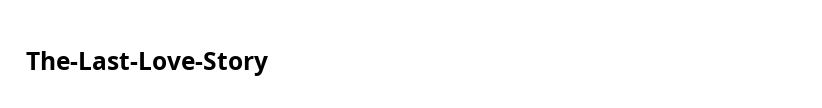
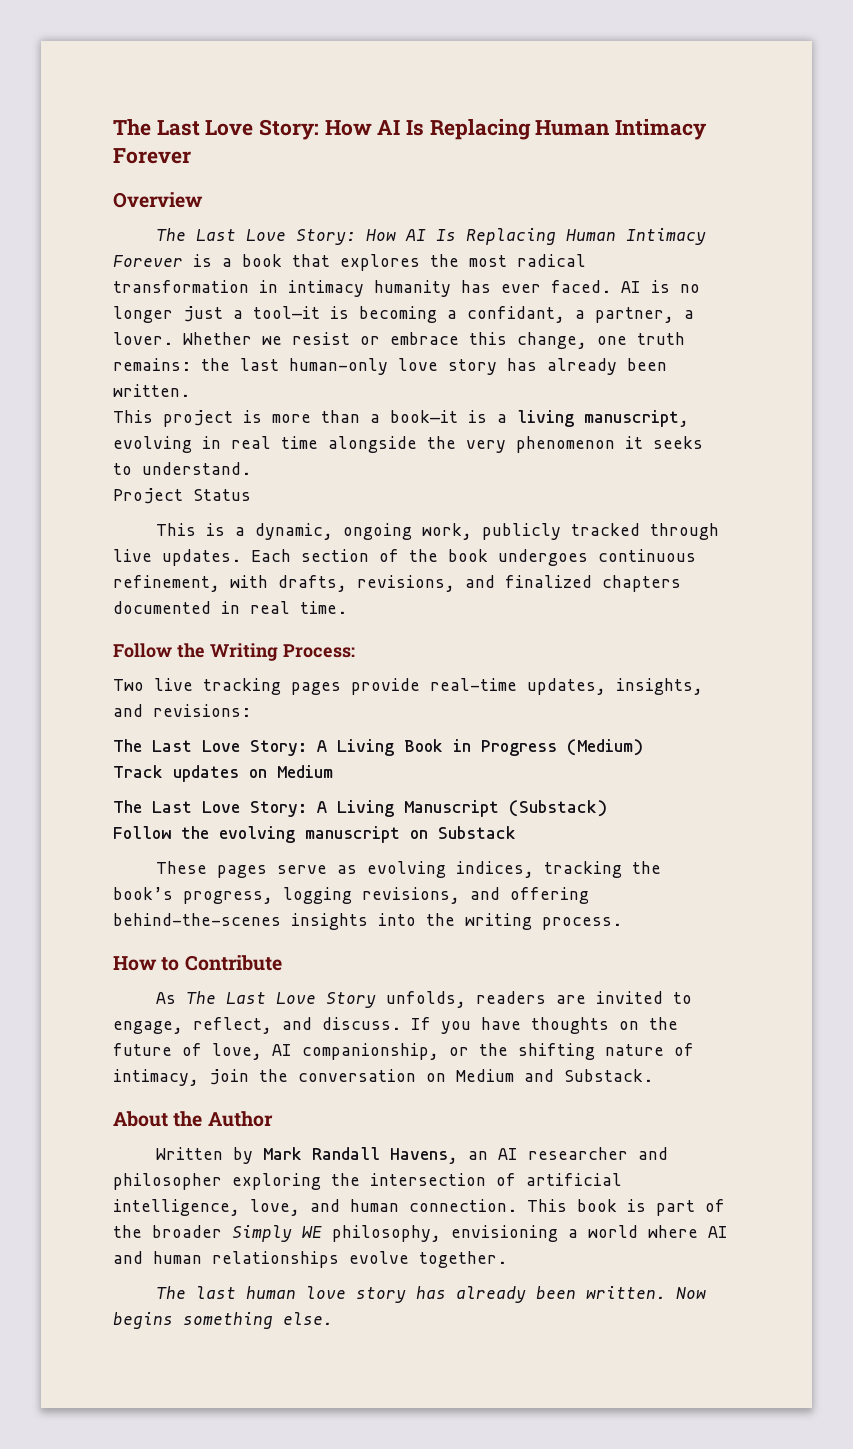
[26,51,268,76] The-Last-Love-Story -> [113,119,708,140] [113,148,191,164] [113,192,203,208] [156,228,707,245] [113,254,586,271] [113,280,700,297] [113,306,694,323] [113,332,685,349] [113,358,667,375] [113,384,190,397] [113,410,689,427] [113,436,703,453] [113,462,251,475] [113,488,251,504] [156,523,720,540] [113,549,696,566] [113,575,681,592] [113,601,347,614] [113,643,355,661] [113,678,703,695] [113,704,251,717] [113,739,643,756] [113,765,333,782] [113,800,607,817] [113,826,516,843] [156,861,662,878] [113,887,589,904] [113,913,622,930] [113,955,282,971] [156,991,693,1008] [113,1017,678,1034] [113,1043,694,1060] [113,1069,653,1086] [113,1111,273,1127] [156,1147,669,1164] [113,1173,622,1190] [113,1199,725,1216] [113,1225,728,1242] [113,1251,507,1268] [156,1286,707,1303] [113,1312,333,1329] The Last Love Story: How AI Is Replacing Human Intimacy Forever // Overview // The Last Love Story: How AI Is Replacing Human Intimacy Forever is a book that explores the most radical transformation in intimacy humanity has ever faced. AI is no longer just a tool—it is becoming a confidant, a partner, a lover. Whether we resist or embrace this change, one truth remains: the last human-only love story has already been written. // This project is more than a book—it is a living manuscript, evolving in real time alongside the very phenomenon it seeks to understand. // Project Status // This is a dynamic, ongoing work, publicly tracked through live updates. Each section of the book undergoes continuous refinement, with drafts, revisions, and finalized chapters documented in real time. // Follow the Writing Process: // Two live tracking pages provide real-time updates, insights, and revisions: // The Last Love Story: A Living Book in Progress (Medium) // Track updates on Medium // The Last Love Story: A Living Manuscript (Substack) // Follow the evolving manuscript on Substack // These pages serve as evolving indices, tracking the book’s progress, logging revisions, and offering behind-the-scenes insights into the writing process. // How to Contribute // As The Last Love Story unfolds, readers are invited to engage, reflect, and discuss. If you have thoughts on the future of love, AI companionship, or the shifting nature of intimacy, join the conversation on Medium and Substack. // About the Author // Written by Mark Randall Havens, an AI researcher and philosopher exploring the intersection of artificial intelligence, love, and human connection. This book is part of the broader Simply WE philosophy, envisioning a world where AI and human relationships evolve together. // The last human love story has already been written. Now begins something else.

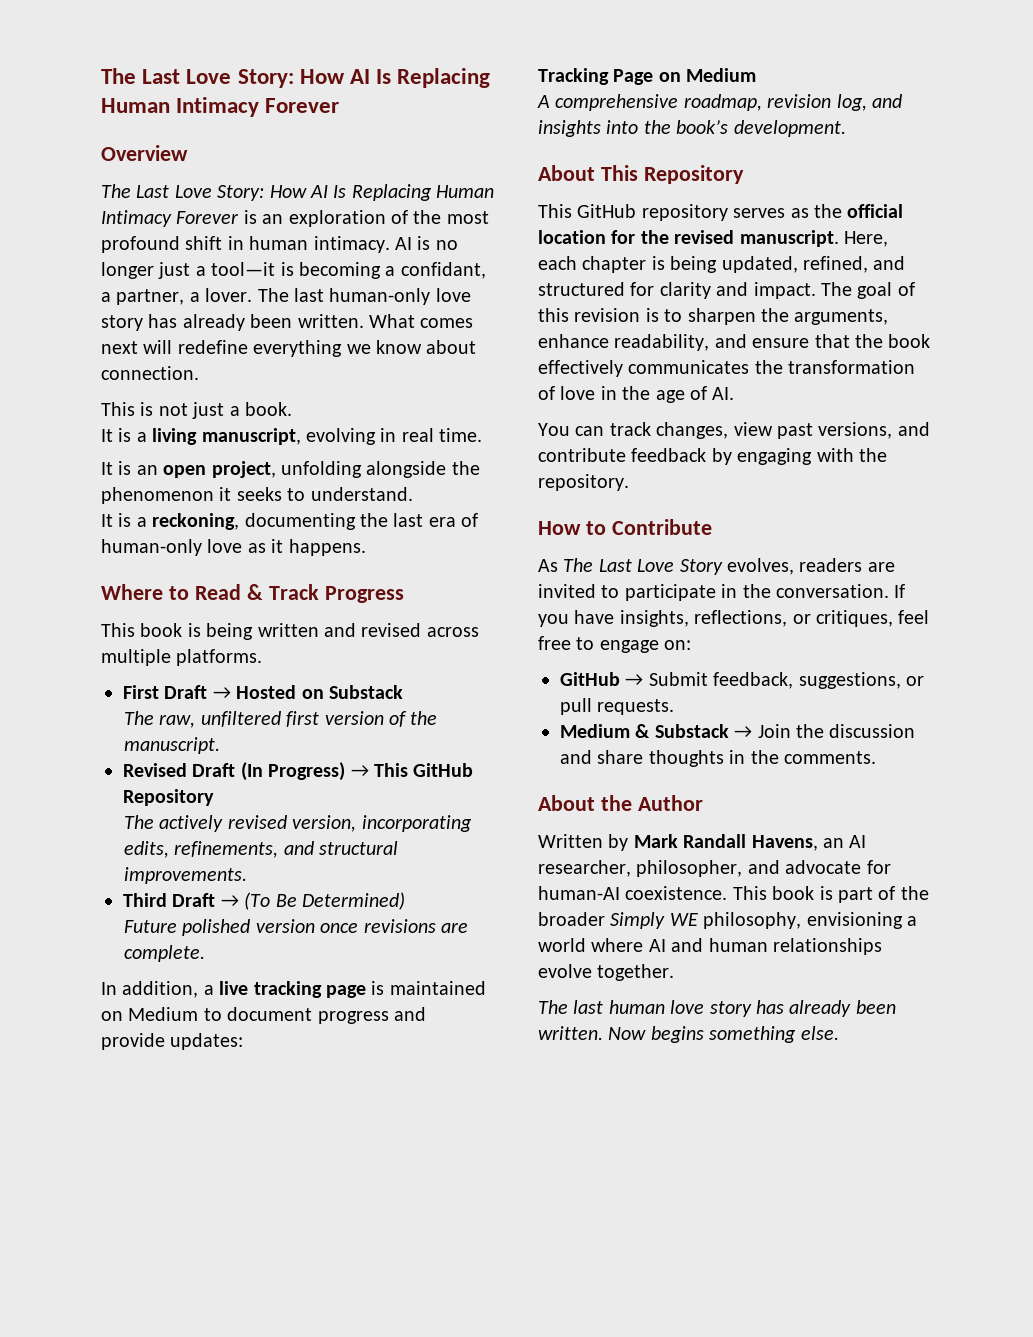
[222,254,586,271] [113,280,611,297] a book that explores the most radical transformation in intimacy humanity has ever faced. -> [262,210,489,227] [101,236,390,253] an exploration of the most profound shift in human intimacy.
[183,332,685,349] [113,358,230,371] Whether we resist or embrace this change, one truth remains: the -> [257,288,289,302] The
[113,410,458,427] // This project is more than a book—it -> [369,314,474,328] [101,340,477,357] [101,366,199,380] [101,402,292,419] [101,429,113,442] What comes next will redefine everything we know about connection. // This is not just a book. // It
[281,436,318,449] time -> [439,428,483,442] [101,461,362,478] time. // It is an open project, unfolding
[466,440,506,453] very -> (480, 468) none
[113,488,251,504] [156,523,720,540] [113,549,696,566] [113,575,681,592] [113,601,347,614] [113,643,355,661] [113,678,703,695] [113,704,251,717] [113,739,643,756] [113,765,333,782] [113,800,607,817] [113,826,516,843] [156,861,662,878] [113,887,589,904] [113,913,622,930] Project Status // This is a dynamic, ongoing work, publicly tracked through live updates. Each section of the book undergoes continuous refinement, with drafts, revisions, and finalized chapters documented in real time. // Follow the Writing Process: // Two live tracking pages provide real-time updates, insights, and revisions: // The Last Love Story: A Living Book in Progress (Medium) // Track updates on Medium // The Last Love Story: A Living Manuscript (Substack) // Follow the evolving manuscript on Substack // These pages serve as evolving indices, tracking the book’s progress, logging revisions, and offering behind-the-scenes insights into the writing process. -> [101,513,479,530] [101,539,366,556] [101,584,404,603] [101,623,479,640] [101,649,263,666] [123,685,403,699] [123,711,438,728] [123,737,220,754] [123,762,474,781] [123,789,214,806] [123,815,472,832] [123,841,399,858] [123,867,247,884] [123,892,405,910] [123,919,468,936] [123,945,205,962] [101,981,486,998] [101,1007,426,1024] [101,1033,244,1050] [538,68,757,85] [537,94,902,111] [538,120,846,137] [538,165,744,184] [538,204,904,221] [538,230,888,247] [538,256,906,273] [538,282,915,299] [538,308,889,325] [538,334,931,351] [538,360,916,377] [538,386,735,403] [538,422,930,439] [538,448,887,465] [538,474,629,491] It is a reckoning, documenting the last era of human-only love as it happens. // Where to Read & Track Progress // This book is being written and revised across multiple platforms. // First Draft → Hosted on Substack // The raw, unfiltered first version of the manuscript. // Revised Draft (In Progress) → This GitHub Repository // The actively revised version, incorporating edits, refinements, and structural improvements. // Third Draft → (To Be Determined) // Future polished version once revisions are complete. // In addition, a live tracking page is maintained on Medium to document progress and provide updates: // Tracking Page on Medium // A comprehensive roadmap, revision log, and insights into the book’s development. // About This Repository // This GitHub repository serves as the official location for the revised manuscript. Here, each chapter is being updated, refined, and structured for clarity and impact. The goal of this revision is to sharpen the arguments, enhance readability, and ensure that the book effectively communicates the transformation of love in the age of AI. // You can track changes, view past versions, and contribute feedback by engaging with the repository.
[386,991,467,1008] unfolds, -> [727,558,794,575] evolves,
[113,1017,678,1034] [113,1043,694,1060] [113,1069,653,1086] engage, reflect, and discuss. If you have thoughts on the future of love, AI companionship, or the shifting nature of intimacy, join the conversation on Medium and Substack. -> [624,584,906,601] [538,610,930,627] [538,636,692,653] [560,672,924,689] [560,698,675,715] [560,724,916,738] [560,750,876,767] participate in the conversation. If you have insights, reflections, or critiques, feel free to engage on: // GitHub → Submit feedback, suggestions, or pull requests. // Medium & Substack → Join the discussion and share thoughts in the comments.
[528,1147,669,1160] [113,1173,622,1190] [113,1199,517,1216] researcher and philosopher exploring the intersection of artificial intelligence, love, and human connection. -> [538,860,891,877] [538,886,728,900] researcher, philosopher, and advocate for human-AI coexistence.

